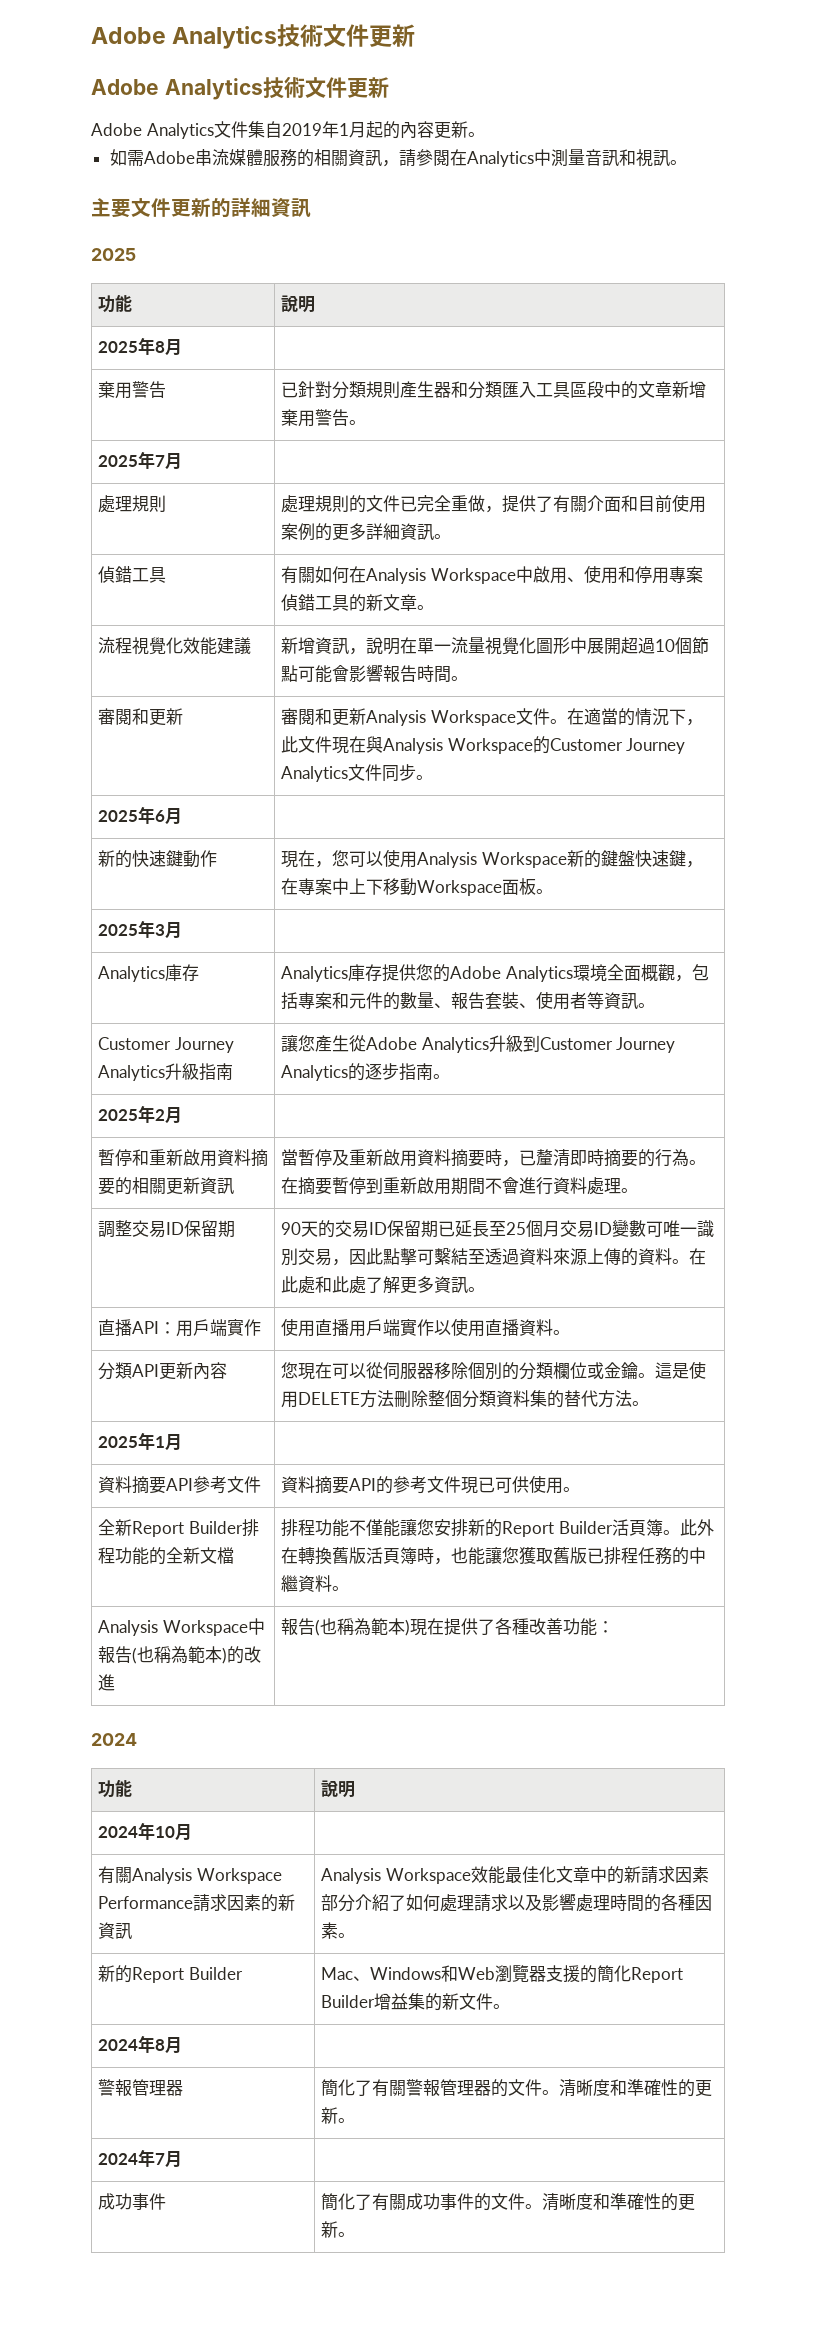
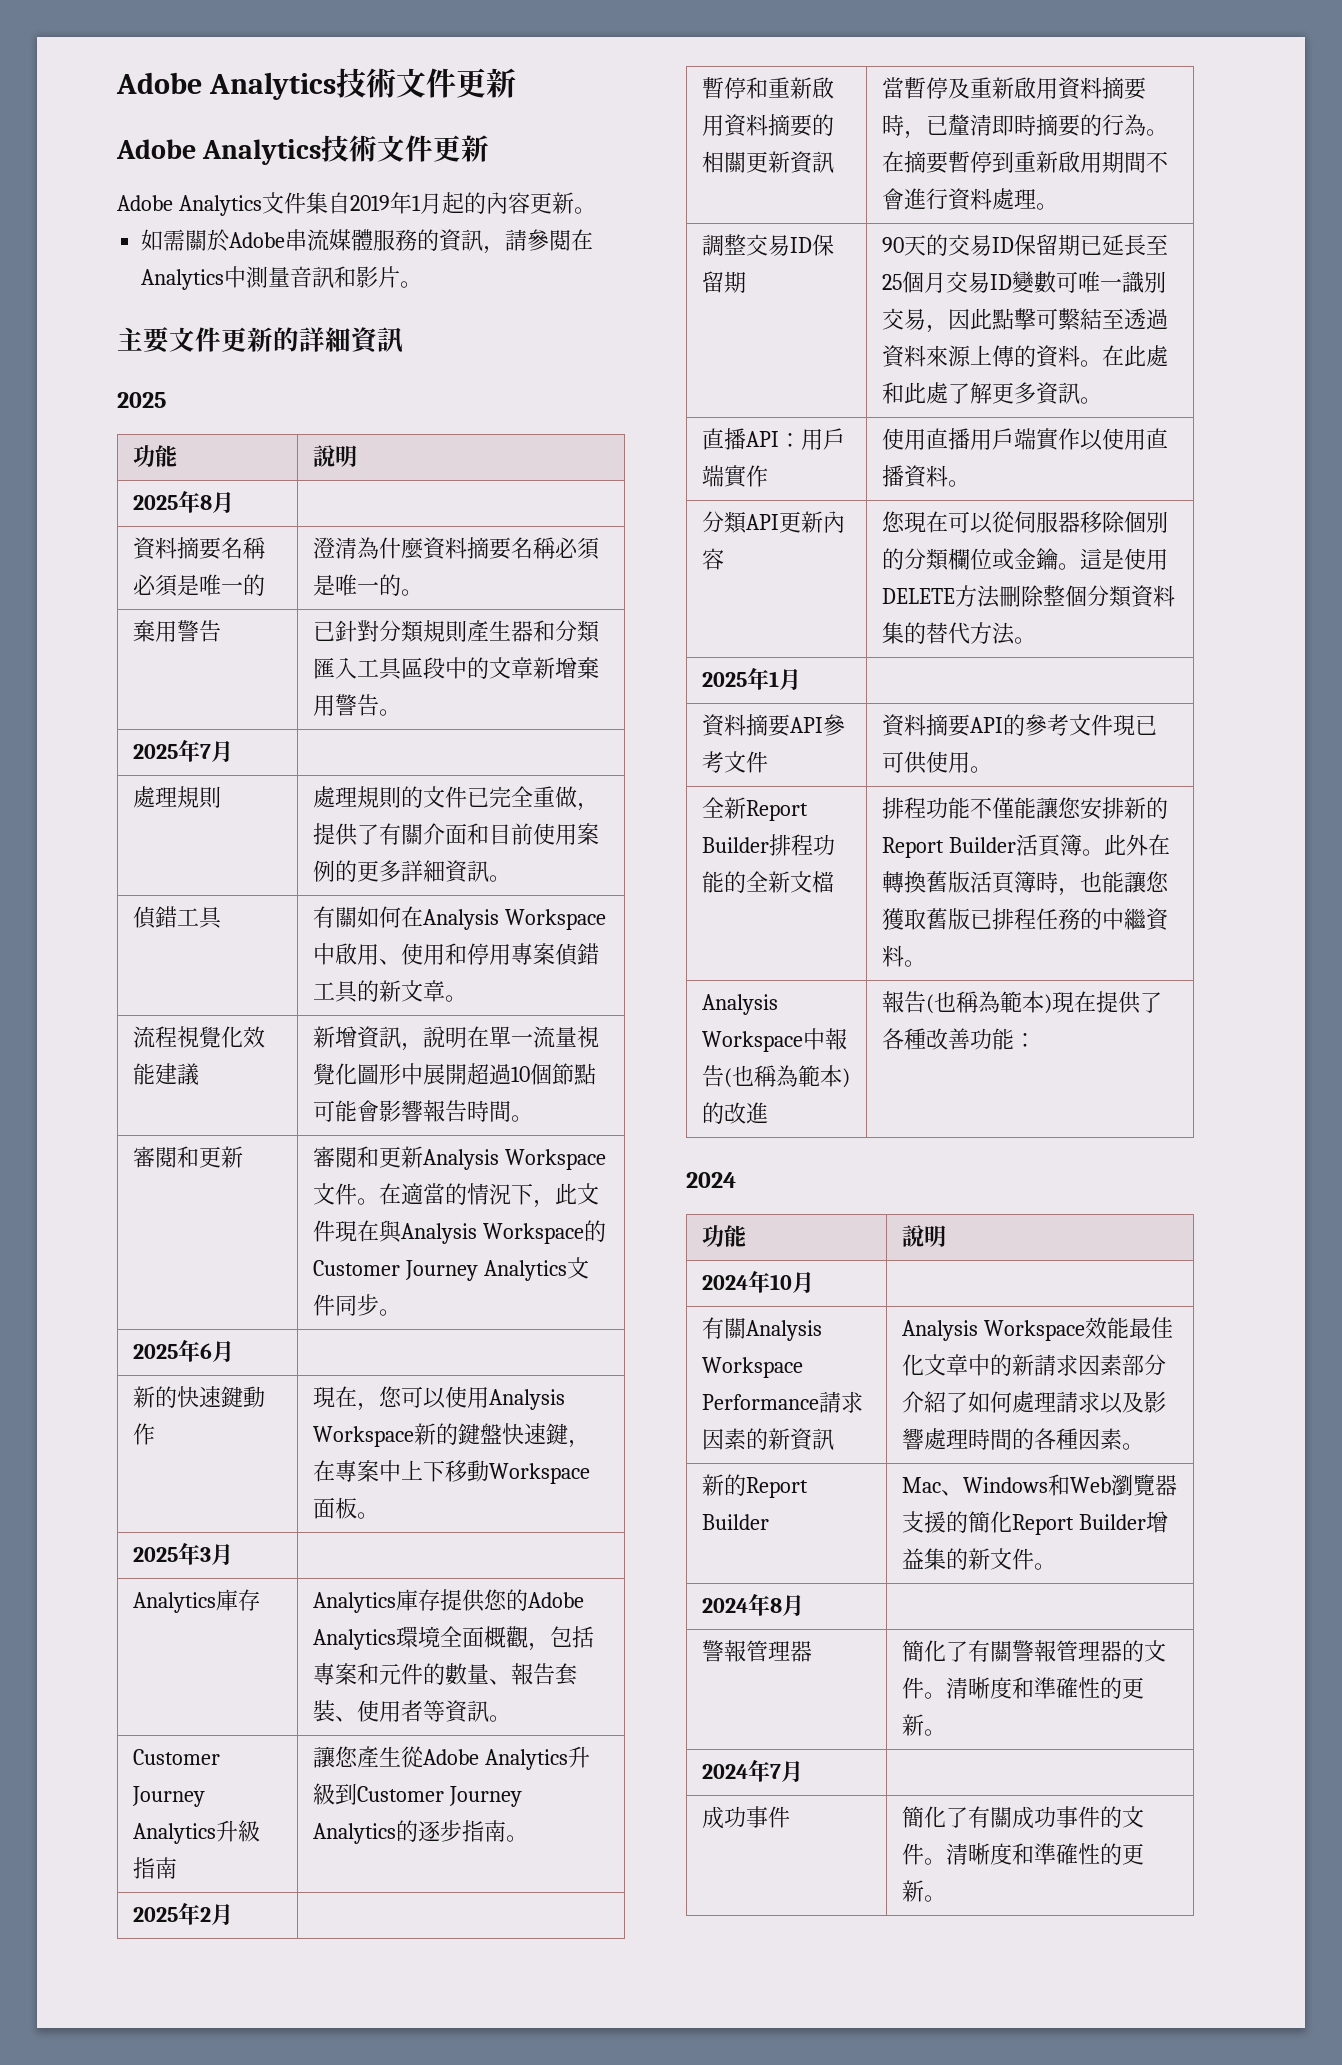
(144, 157) none -> [185,229,230,252] 關於
[313,149,348,167] 相關 -> (440, 240) none
[635,149,670,167] 視訊 -> [356,266,401,288] 影片
(182, 347) none -> [133,537,267,560] [133,574,266,597] [313,537,600,560] [313,574,424,596] // 資料摘要名稱必須是唯一的 | 澄清為什麼資料摘要名稱必須是唯一的。

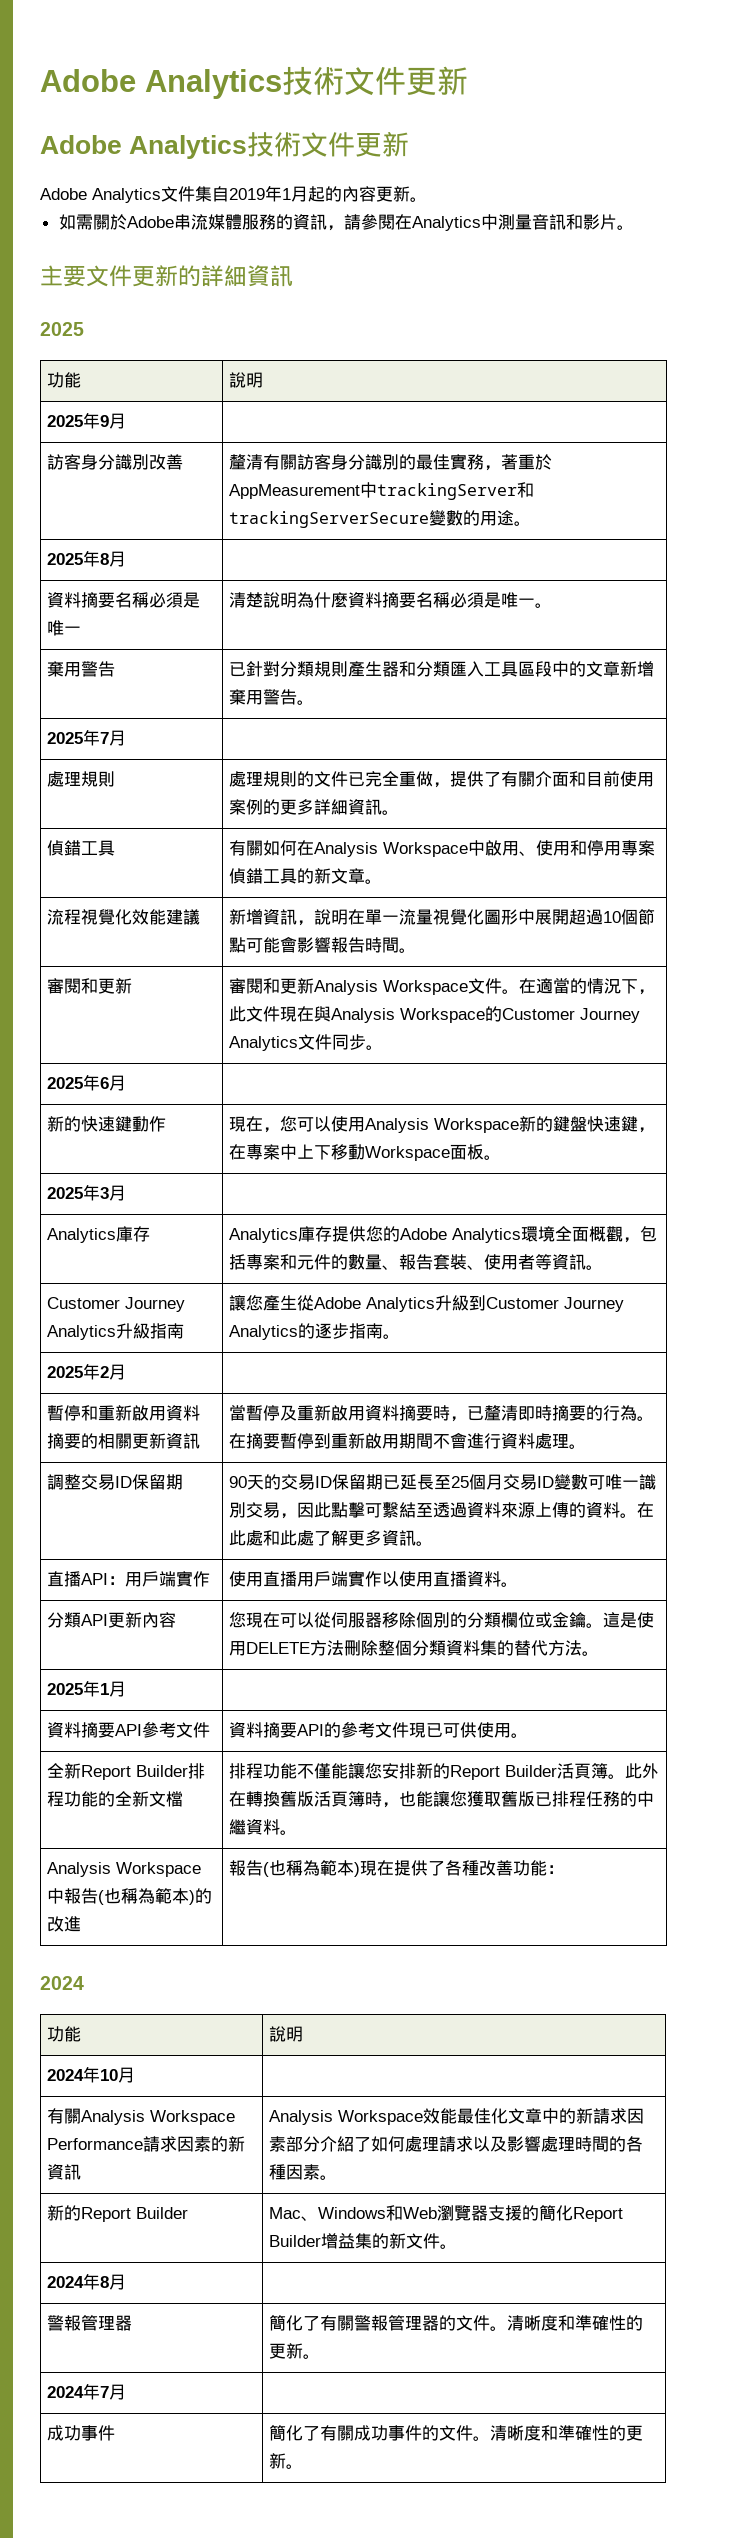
(358, 456) none -> [47,412,127,429] [47,454,184,470] [229,454,553,471] [229,482,535,500] [229,510,532,528] // 2025年9月 | // 訪客身分識別改善 | 釐清有關訪客身分識別的最佳實務，著重於AppMeasurement中trackingServer和trackingServerSecure變數的用途。
[243,574,266,596] [313,537,358,559] 的 | 澄清 -> [229,592,298,608] | 清楚說明
[379,574,402,596] 的 -> (536, 602) none

